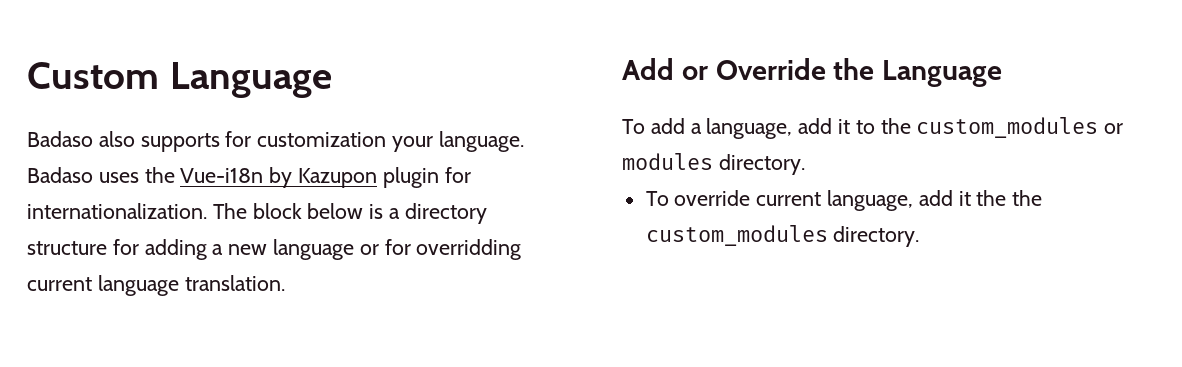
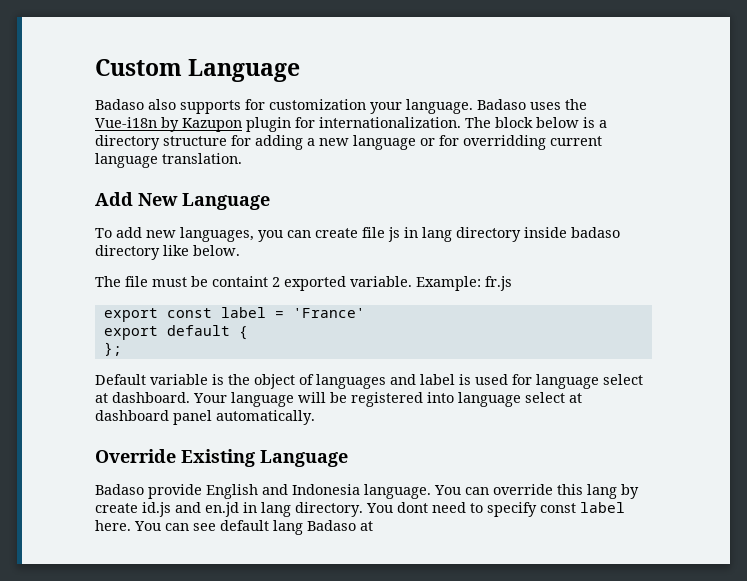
[681,58,875,80] or Override the -> [138,193,178,206] New
[690,117,1124,139] [622,153,805,175] [645,190,1043,211] [645,225,920,247] a language, add it to the custom_modules or modules directory. // To override current language, add it the the custom_modules directory. -> [146,227,620,242] [95,245,240,260] [95,276,512,291] [103,307,365,322] [103,325,248,340] [103,342,122,356] [95,374,643,389] [95,392,582,407] [95,410,315,425] [95,449,348,467] [95,484,639,499] [95,502,625,517] [95,520,373,535] new languages, you can create file js in lang directory inside badaso directory like below. // The file must be containt 2 exported variable. Example: fr.js // export const label = 'France' // export default { // }; // Default variable is the object of languages and label is used for language select at dashboard. Your language will be registered into language select at dashboard panel automatically. // Override Existing Language // Badaso provide English and Indonesia language. You can override this lang by create id.js and en.jd in lang directory. You dont need to specify const label here. You can see default lang Badaso at

